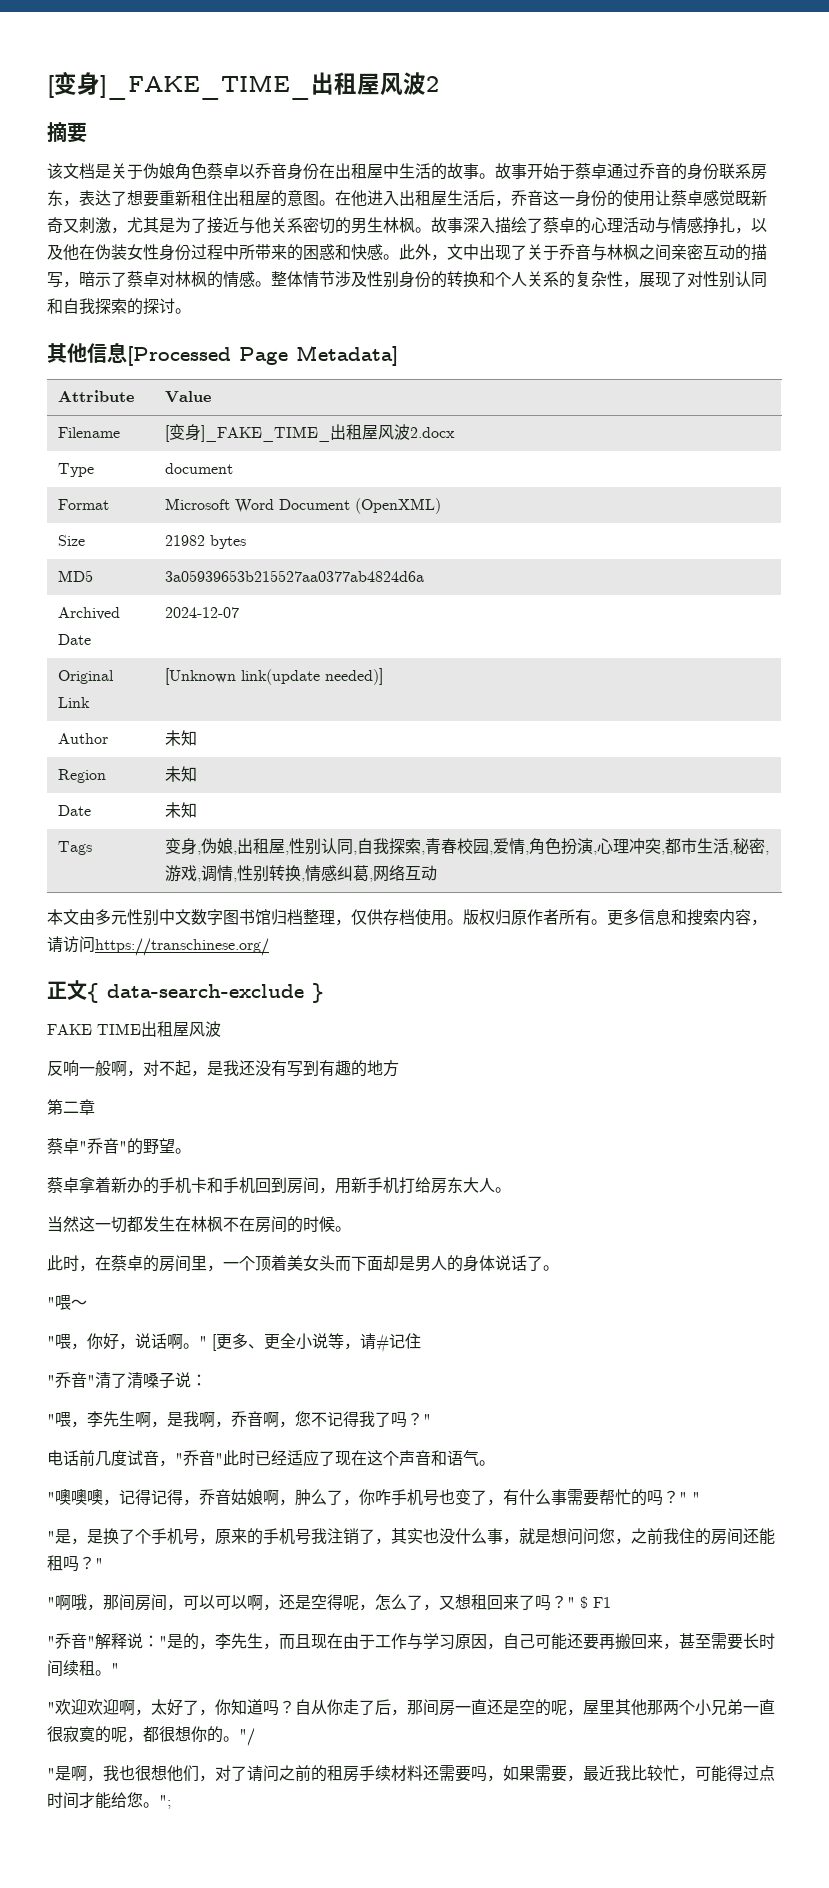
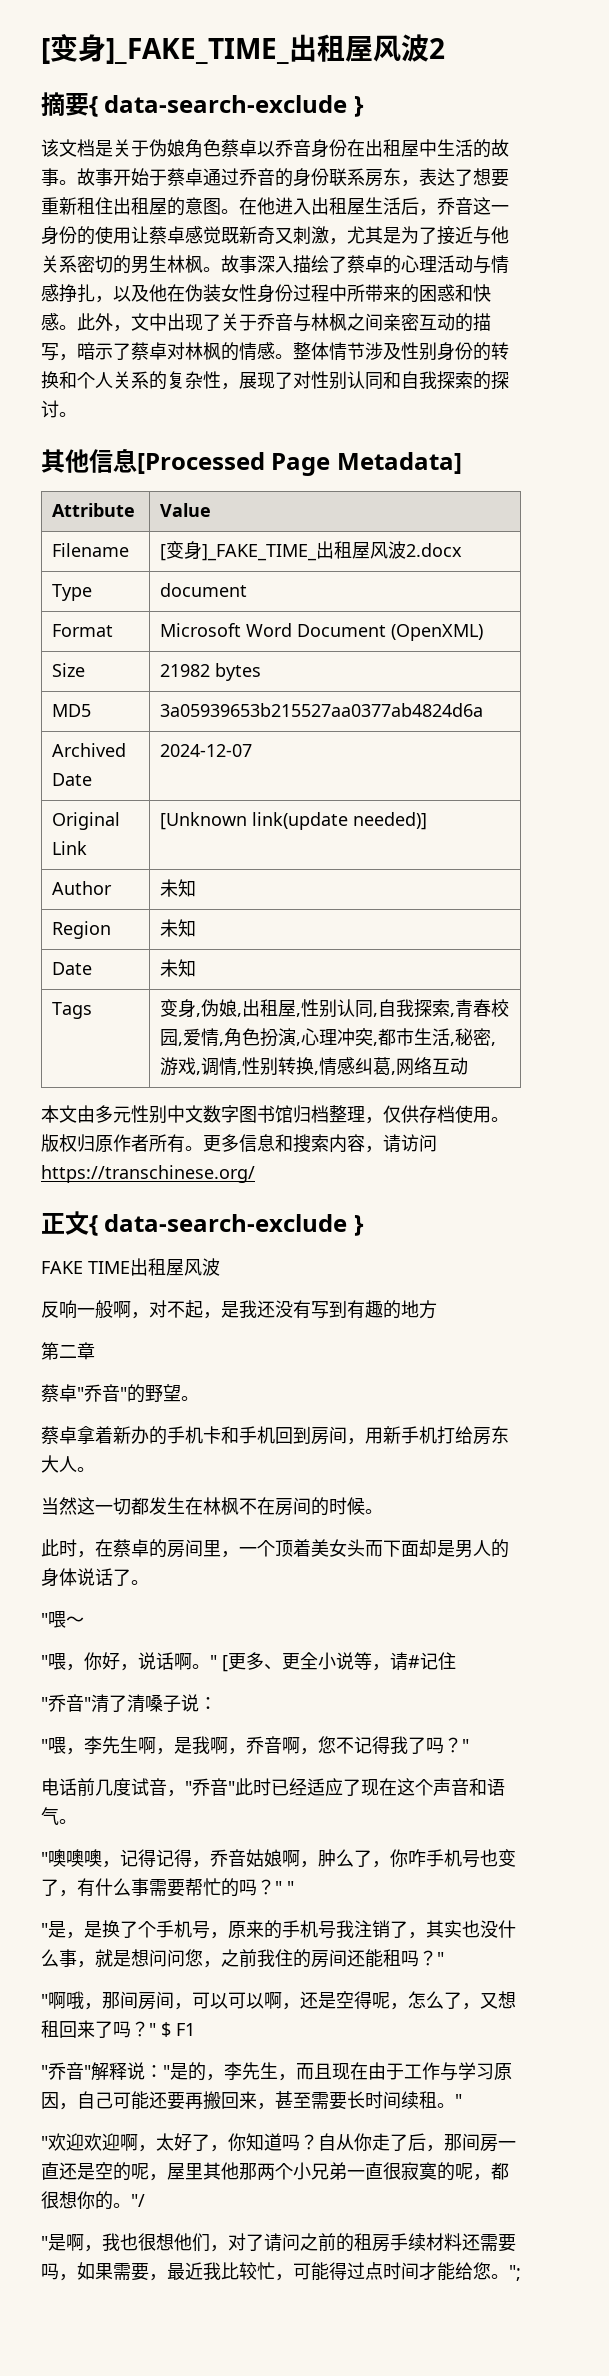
(87, 132) none -> [89,95,364,117] { data-search-exclude }

